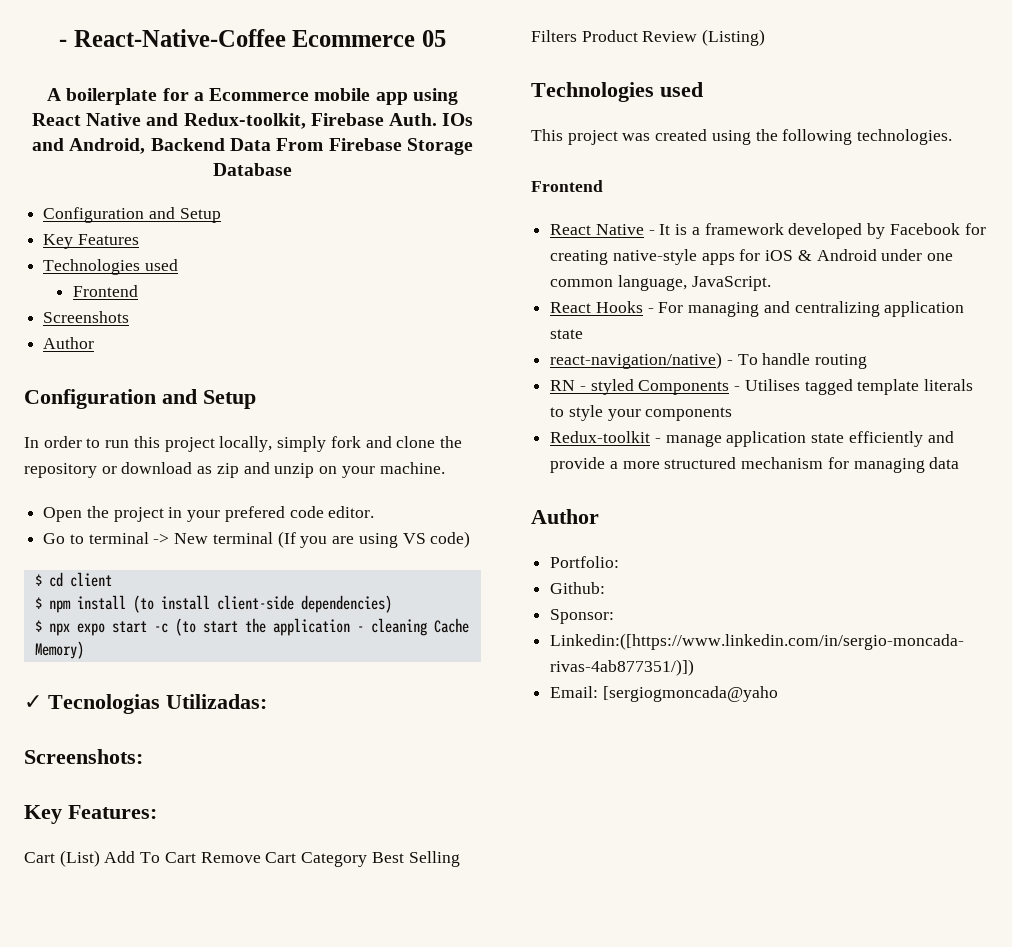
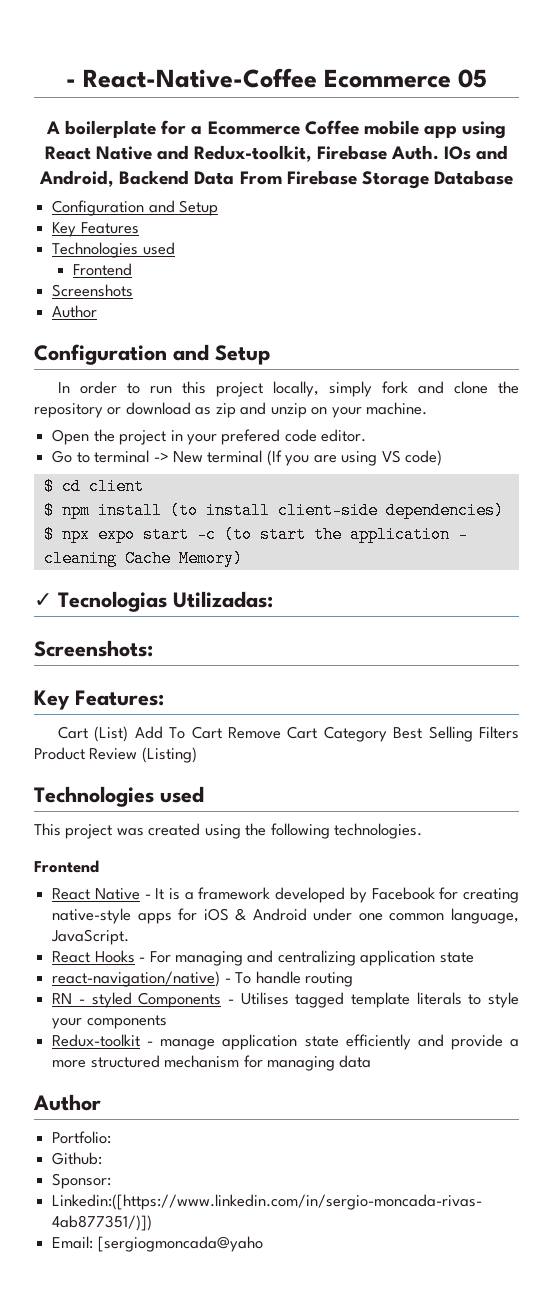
(310, 94) none -> [304,120,359,135] Coffee

